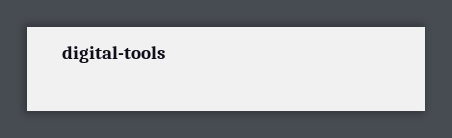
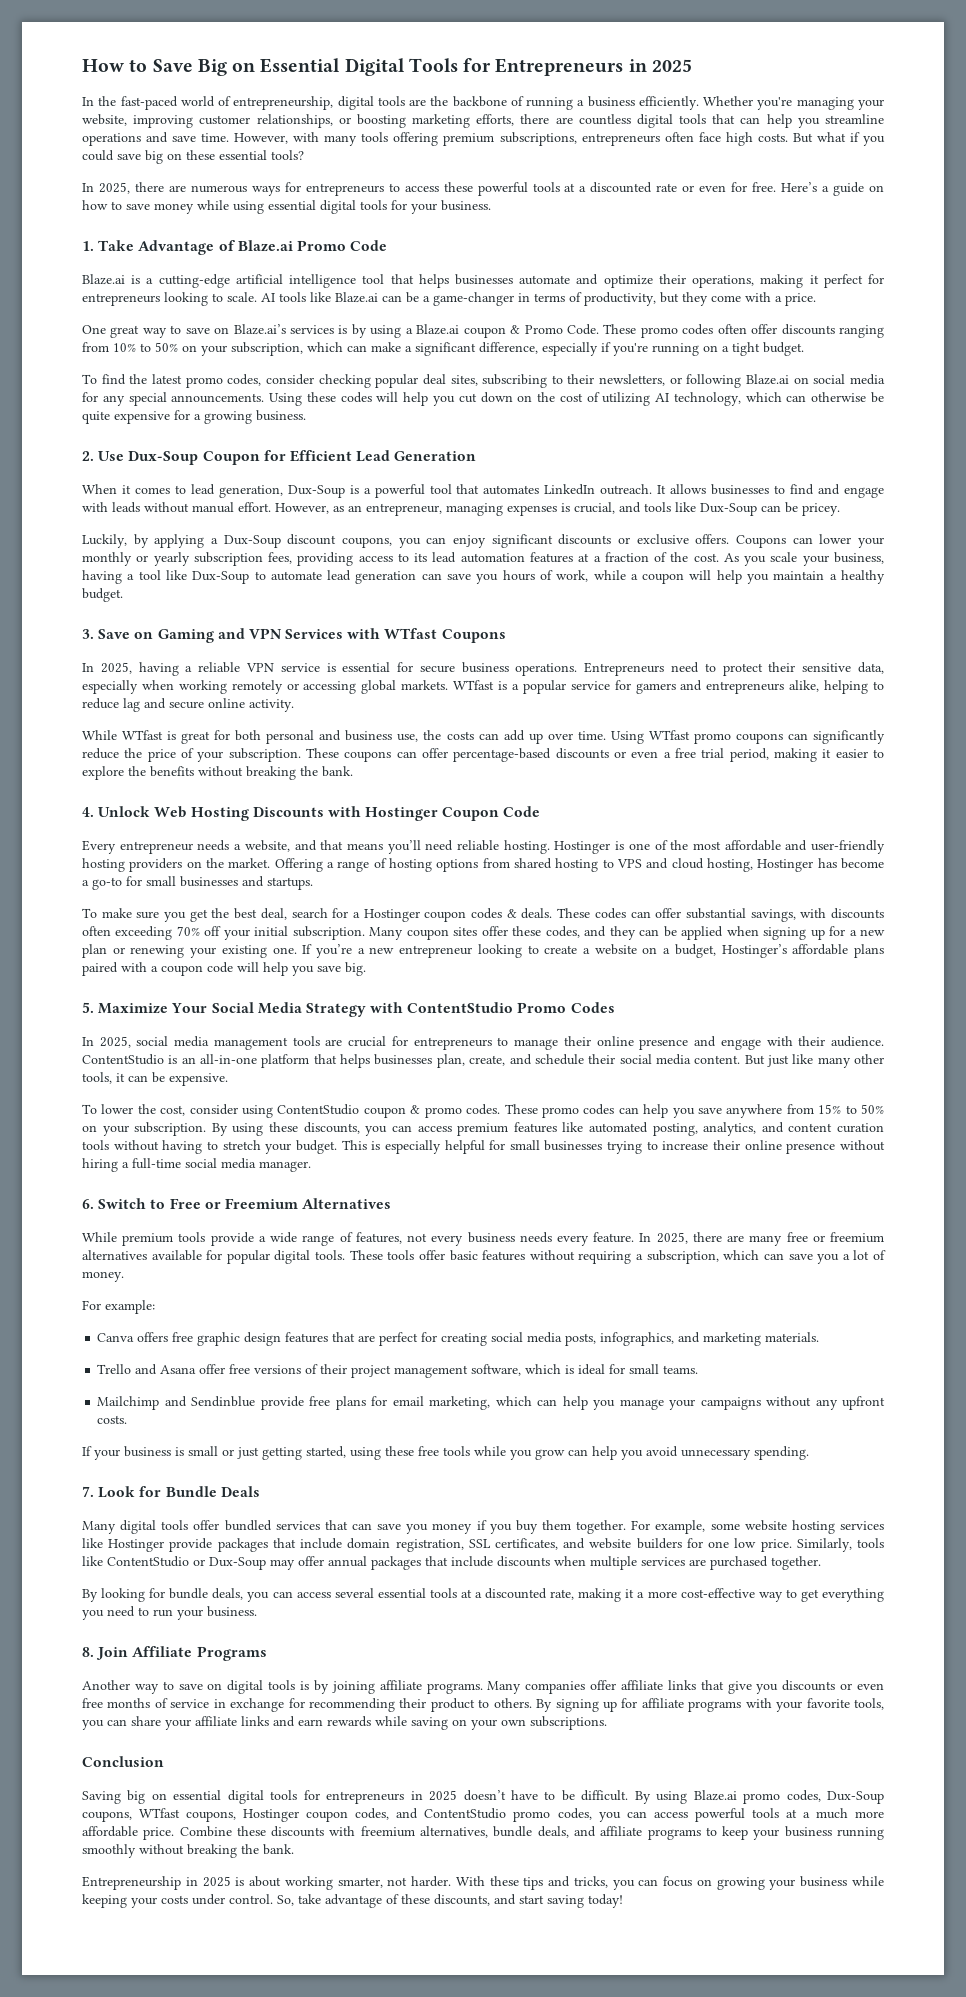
[62,46,165,63] digital-tools -> [82,58,692,76] [82,96,884,110] [82,114,884,128] [82,132,886,146] [82,150,304,164] [82,182,885,196] [82,200,491,214] [82,240,388,255] [82,274,884,288] [82,292,816,306] [82,324,884,338] [82,342,804,356] [82,374,885,388] [82,392,884,406] [82,410,306,424] [82,450,477,465] [82,484,885,498] [82,502,840,516] [82,534,884,548] [82,552,884,566] [82,570,886,584] [82,588,123,602] [82,628,506,643] [82,662,884,676] [82,680,885,694] [82,698,294,712] [82,730,885,744] [82,748,885,762] [82,766,353,780] [82,806,541,821] [82,840,886,854] [82,858,885,872] [82,876,313,890] [82,908,884,922] [82,926,886,940] [82,944,884,958] [82,962,366,976] [82,1002,615,1017] [82,1036,884,1050] [82,1054,885,1068] [82,1072,228,1086] [82,1104,884,1118] [82,1122,884,1136] [82,1140,885,1154] [82,1158,311,1172] [82,1198,392,1209] [82,1232,885,1246] [82,1250,886,1264] [82,1271,124,1282] [82,1300,155,1314] [97,1332,820,1346] [97,1364,699,1378] [97,1396,885,1410] [97,1415,128,1424] [82,1446,809,1460] [82,1486,260,1498] [82,1520,884,1534] [82,1538,884,1552] [82,1556,821,1570] [82,1588,884,1602] [82,1606,257,1620] [82,1646,267,1661] [82,1680,885,1694] [82,1698,885,1712] [82,1716,607,1730] [82,1756,164,1767] [82,1790,885,1804] [82,1808,884,1822] [82,1826,884,1840] [82,1844,294,1858] [82,1876,885,1890] [82,1894,623,1908] How to Save Big on Essential Digital Tools for Entrepreneurs in 2025 // In the fast-paced world of entrepreneurship, digital tools are the backbone of running a business efficiently. Whether you're managing your website, improving customer relationships, or boosting marketing efforts, there are countless digital tools that can help you streamline operations and save time. However, with many tools offering premium subscriptions, entrepreneurs often face high costs. But what if you could save big on these essential tools? // In 2025, there are numerous ways for entrepreneurs to access these powerful tools at a discounted rate or even for free. Here’s a guide on how to save money while using essential digital tools for your business. // 1. Take Advantage of Blaze.ai Promo Code // Blaze.ai is a cutting-edge artificial intelligence tool that helps businesses automate and optimize their operations, making it perfect for entrepreneurs looking to scale. AI tools like Blaze.ai can be a game-changer in terms of productivity, but they come with a price. // One great way to save on Blaze.ai’s services is by using a Blaze.ai coupon & Promo Code. These promo codes often offer discounts ranging from 10% to 50% on your subscription, which can make a significant difference, especially if you're running on a tight budget. // To find the latest promo codes, consider checking popular deal sites, subscribing to their newsletters, or following Blaze.ai on social media for any special announcements. Using these codes will help you cut down on the cost of utilizing AI technology, which can otherwise be quite expensive for a growing business. // 2. Use Dux-Soup Coupon for Efficient Lead Generation // When it comes to lead generation, Dux-Soup is a powerful tool that automates LinkedIn outreach. It allows businesses to find and engage with leads without manual effort. However, as an entrepreneur, managing expenses is crucial, and tools like Dux-Soup can be pricey. // Luckily, by applying a Dux-Soup discount coupons, you can enjoy significant discounts or exclusive offers. Coupons can lower your monthly or yearly subscription fees, providing access to its lead automation features at a fraction of the cost. As you scale your business, having a tool like Dux-Soup to automate lead generation can save you hours of work, while a coupon will help you maintain a healthy budget. // 3. Save on Gaming and VPN Services with WTfast Coupons // In 2025, having a reliable VPN service is essential for secure business operations. Entrepreneurs need to protect their sensitive data, especially when working remotely or accessing global markets. WTfast is a popular service for gamers and entrepreneurs alike, helping to reduce lag and secure online activity. // While WTfast is great for both personal and business use, the costs can add up over time. Using WTfast promo coupons can significantly reduce the price of your subscription. These coupons can offer percentage-based discounts or even a free trial period, making it easier to explore the benefits without breaking the bank. // 4. Unlock Web Hosting Discounts with Hostinger Coupon Code // Every entrepreneur needs a website, and that means you’ll need reliable hosting. Hostinger is one of the most affordable and user-friendly hosting providers on the market. Offering a range of hosting options from shared hosting to VPS and cloud hosting, Hostinger has become a go-to for small businesses and startups. // To make sure you get the best deal, search for a Hostinger coupon codes & deals. These codes can offer substantial savings, with discounts often exceeding 70% off your initial subscription. Many coupon sites offer these codes, and they can be applied when signing up for a new plan or renewing your existing one. If you’re a new entrepreneur looking to create a website on a budget, Hostinger’s affordable plans paired with a coupon code will help you save big. // 5. Maximize Your Social Media Strategy with ContentStudio Promo Codes // In 2025, social media management tools are crucial for entrepreneurs to manage their online presence and engage with their audience. ContentStudio is an all-in-one platform that helps businesses plan, create, and schedule their social media content. But just like many other tools, it can be expensive. // To lower the cost, consider using ContentStudio coupon & promo codes. These promo codes can help you save anywhere from 15% to 50% on your subscription. By using these discounts, you can access premium features like automated posting, analytics, and content curation tools without having to stretch your budget. This is especially helpful for small businesses trying to increase their online presence without hiring a full-time social media manager. // 6. Switch to Free or Freemium Alternatives // While premium tools provide a wide range of features, not every business needs every feature. In 2025, there are many free or freemium alternatives available for popular digital tools. These tools offer basic features without requiring a subscription, which can save you a lot of money. // For example: // Canva offers free graphic design features that are perfect for creating social media posts, infographics, and marketing materials. // Trello and Asana offer free versions of their project management software, which is ideal for small teams. // Mailchimp and Sendinblue provide free plans for email marketing, which can help you manage your campaigns without any upfront costs. // If your business is small or just getting started, using these free tools while you grow can help you avoid unnecessary spending. // 7. Look for Bundle Deals // Many digital tools offer bundled services that can save you money if you buy them together. For example, some website hosting services like Hostinger provide packages that include domain registration, SSL certificates, and website builders for one low price. Similarly, tools like ContentStudio or Dux-Soup may offer annual packages that include discounts when multiple services are purchased together. // By looking for bundle deals, you can access several essential tools at a discounted rate, making it a more cost-effective way to get everything you need to run your business. // 8. Join Affiliate Programs // Another way to save on digital tools is by joining affiliate programs. Many companies offer affiliate links that give you discounts or even free months of service in exchange for recommending their product to others. By signing up for affiliate programs with your favorite tools, you can share your affiliate links and earn rewards while saving on your own subscriptions. // Conclusion // Saving big on essential digital tools for entrepreneurs in 2025 doesn’t have to be difficult. By using Blaze.ai promo codes, Dux-Soup coupons, WTfast coupons, Hostinger coupon codes, and ContentStudio promo codes, you can access powerful tools at a much more affordable price. Combine these discounts with freemium alternatives, bundle deals, and affiliate programs to keep your business running smoothly without breaking the bank. // Entrepreneurship in 2025 is about working smarter, not harder. With these tips and tricks, you can focus on growing your business while keeping your costs under control. So, take advantage of these discounts, and start saving today!

